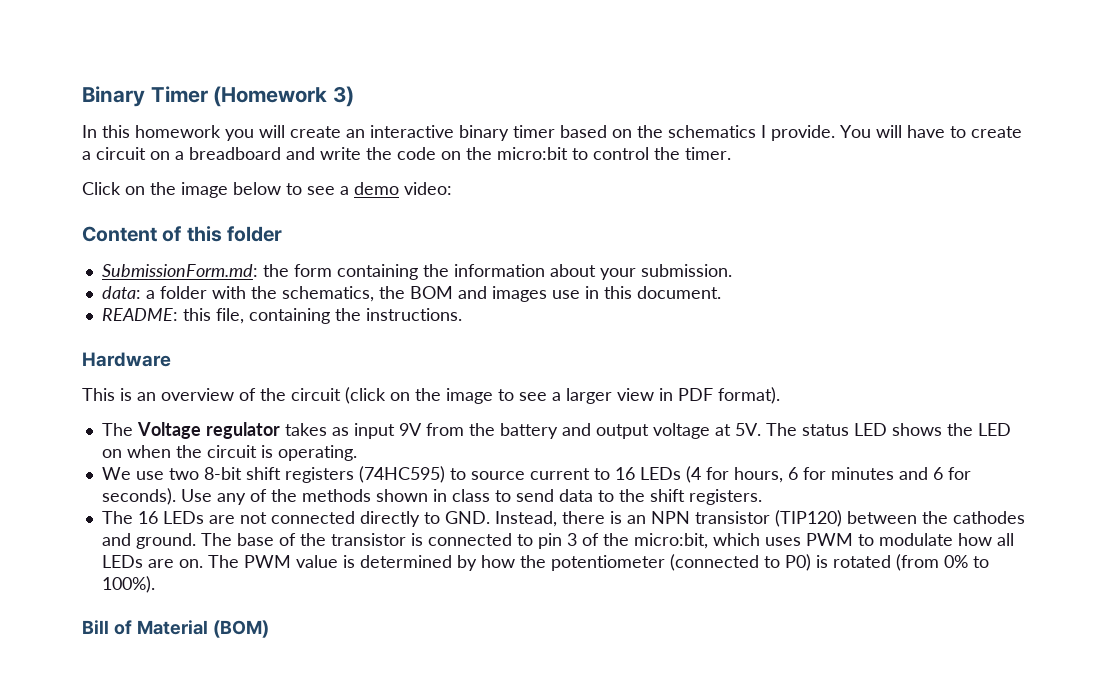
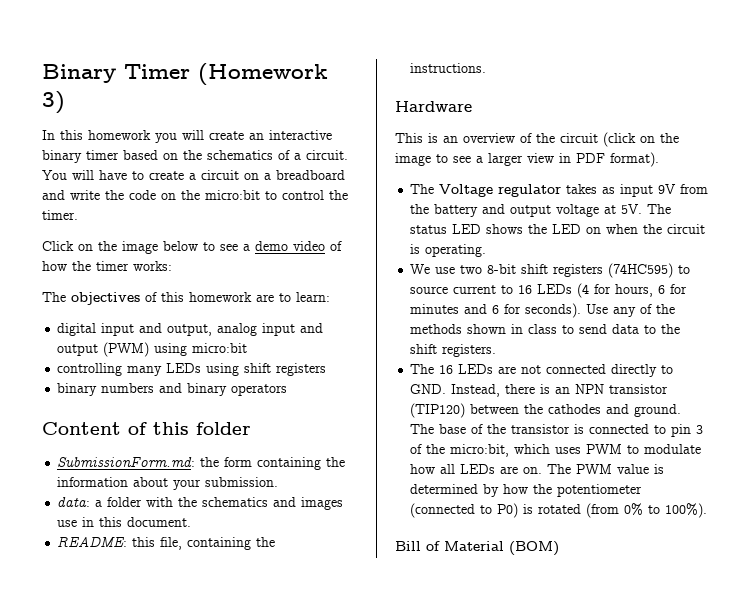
[761,125,835,141] I provide. -> [278,150,348,160] of a circuit.
[404,182,452,195] video: -> [293,241,342,251] [42,261,172,271] [42,292,330,305] [57,323,324,336] [57,342,248,357] [57,363,327,376] [57,383,288,396] video of how the timer works: // The objectives of this homework are to learn: // digital input and output, analog input and output (PWM) using micro:bit // controlling many LEDs using shift registers // binary numbers and binary operators
[281,286,453,302] schematics, the BOM -> [202,497,269,507] schematics

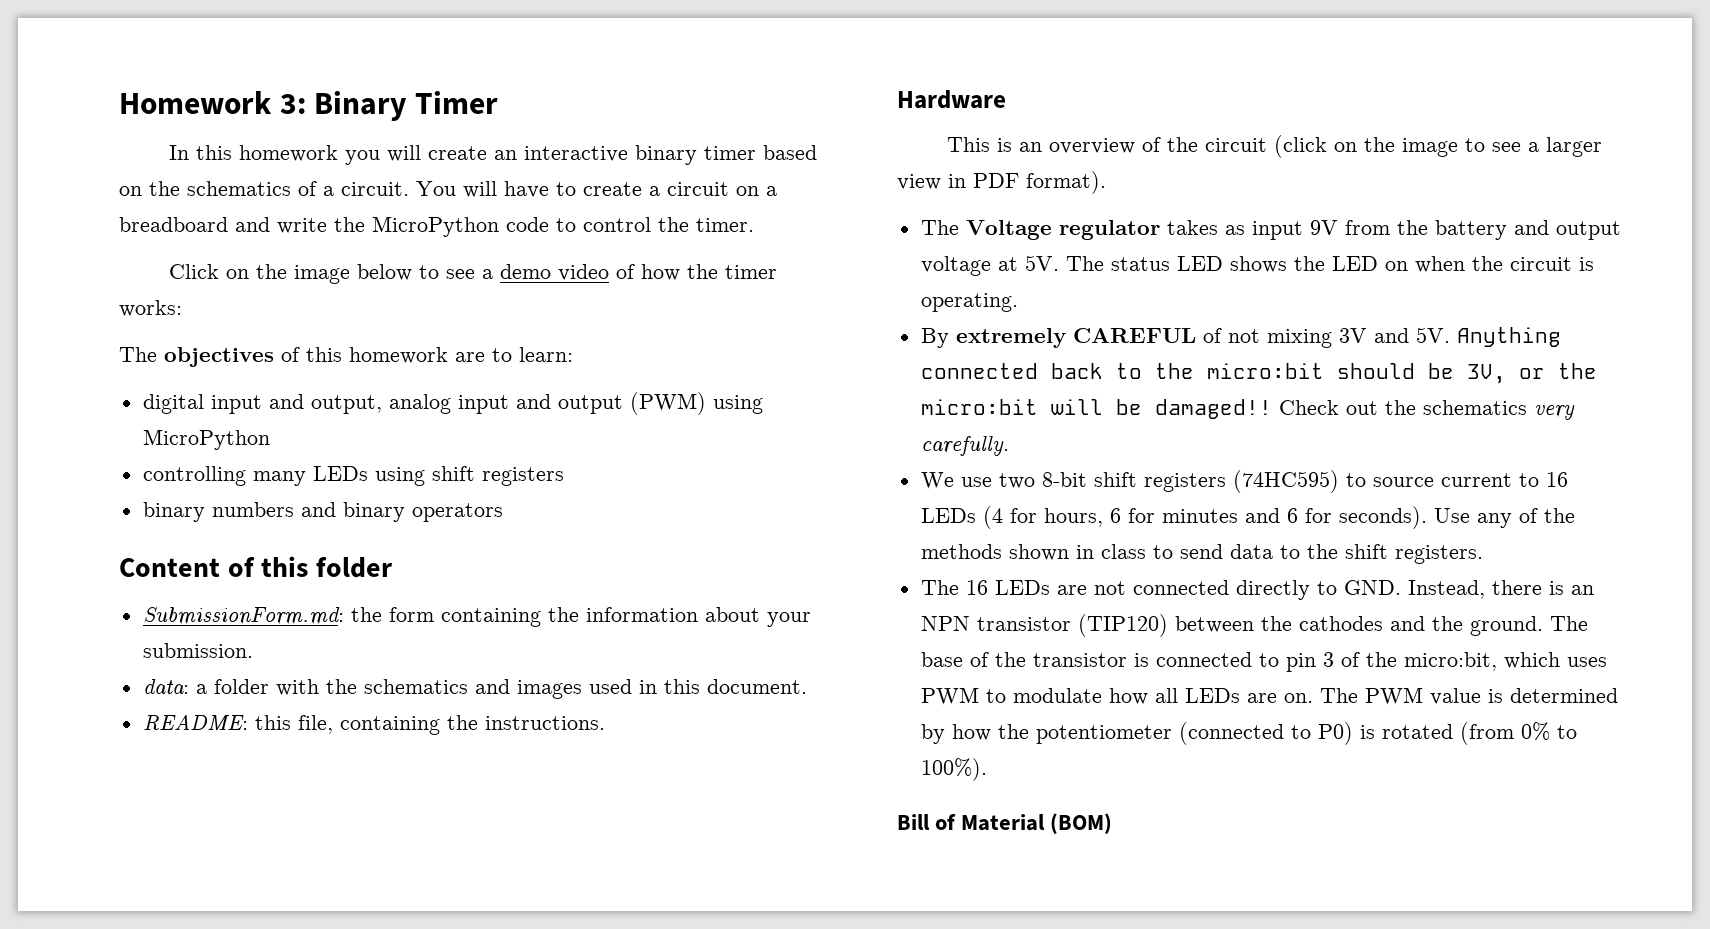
(42, 73) none -> [119,91,306,114] Homework 3:
[198,63,328,85] [42,91,65,114] (Homework 3) -> (498, 102) none
[129,190,260,200] code on the micro:bit -> [372,216,549,237] MicroPython code
[192,343,248,353] micro:bit -> [142,429,270,450] MicroPython
[57,520,78,527] use -> [588,679,632,694] used
(487, 250) none -> [920,327,1561,348] [920,363,1597,384] [920,399,1575,420] [920,436,1009,456] // By extremely CAREFUL of not mixing 3V and 5V. Anything connected back to the micro:bit should be 3V, or the micro:bit will be damaged!! Check out the schematics very carefully.
(630, 409) none -> [1431,616,1463,631] the

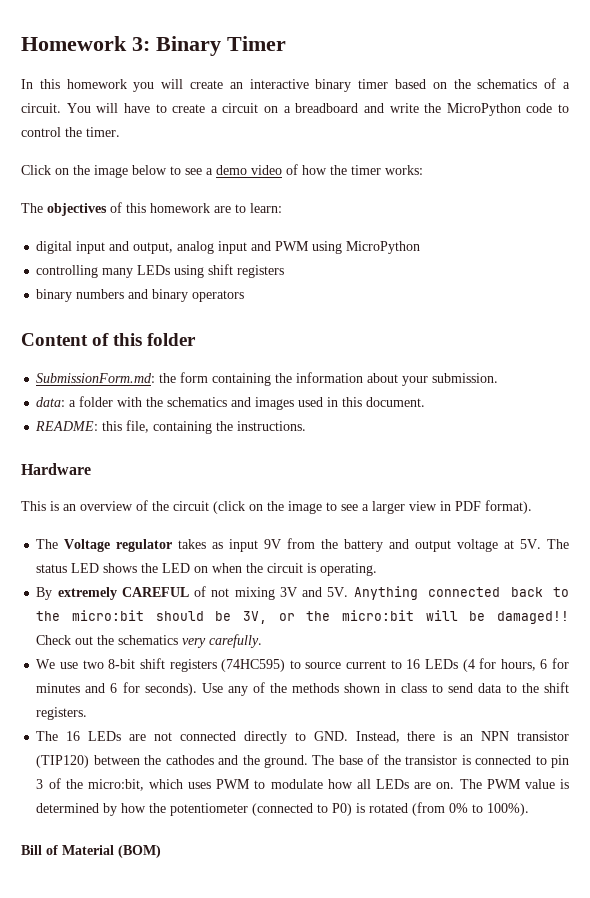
[557,392,706,415] output (PWM) -> [275,241,310,251] PWM

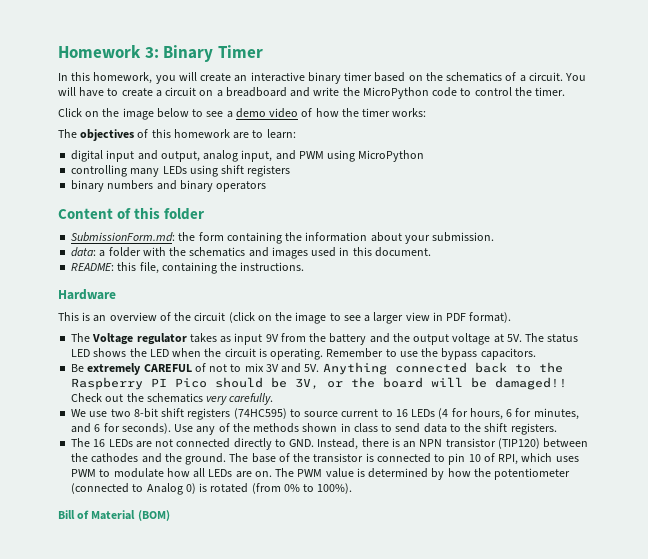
[66,79,127,89] homework -> [93,72,153,84] homework,
[218,241,248,254] input -> [241,150,273,162] input,
(410, 544) none -> [392,333,410,342] the
[194,566,209,573] on -> (169, 353) none
[36,587,53,600] // By -> [326,348,536,360] [71,364,85,372] Remember to use the bypass capacitors. // Be
[234,587,275,600] mixing -> [230,363,264,372] to mix
[72,610,145,621] micro:bit -> [71,377,208,390] Raspberry PI Pico
[342,610,415,621] micro:bit -> [383,377,424,388] board
[36,683,81,693] minutes -> [533,408,579,420] minutes,
[36,778,144,791] 3 of the micro:bit, -> [468,453,519,465] 10 of RPI,
[332,803,353,816] P0) -> [146,483,196,495] Analog 0)

